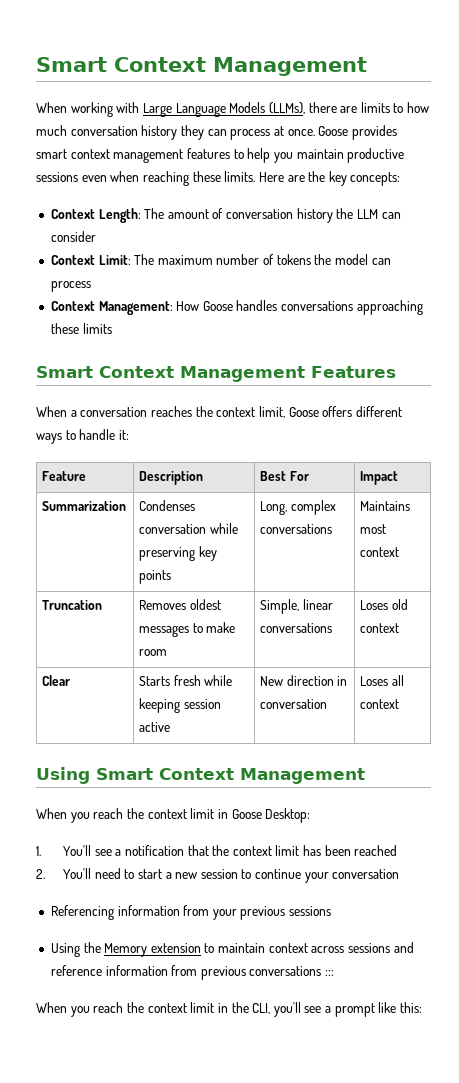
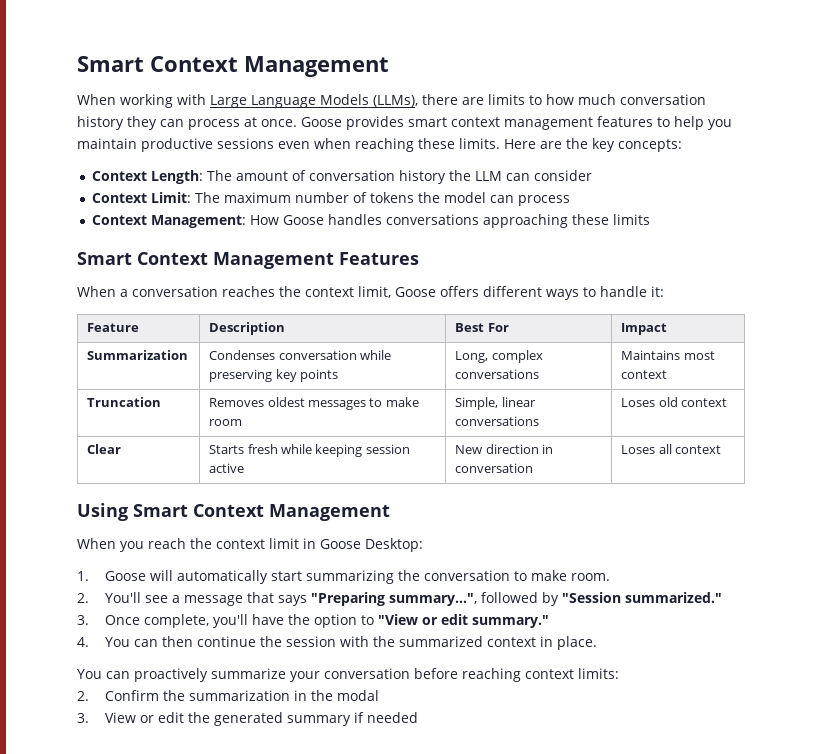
[62,845,398,856] [36,868,400,883] [50,905,332,920] [50,942,414,957] [50,965,335,980] [36,1002,423,1017] You'll see a notification that the context limit has been reached // 2. You'll need to start a new session to continue your conversation // Referencing information from your previous sessions // Using the Memory extension to maintain context across sessions and reference information from previous conversations ::: // When you reach the context limit in the CLI, you'll see a prompt like this: -> [104,570,610,584] [77,592,722,606] [77,614,549,628] [77,636,597,650] [77,668,619,682] [77,690,379,701] [77,712,418,726] Goose will automatically start summarizing the conversation to make room. // 2. You'll see a message that says "Preparing summary...", followed by "Session summarized." // 3. Once complete, you'll have the option to "View or edit summary." // 4. You can then continue the session with the summarized context in place. // You can proactively summarize your conversation before reaching context limits: // 2. Confirm the summarization in the modal // 3. View or edit the generated summary if needed

